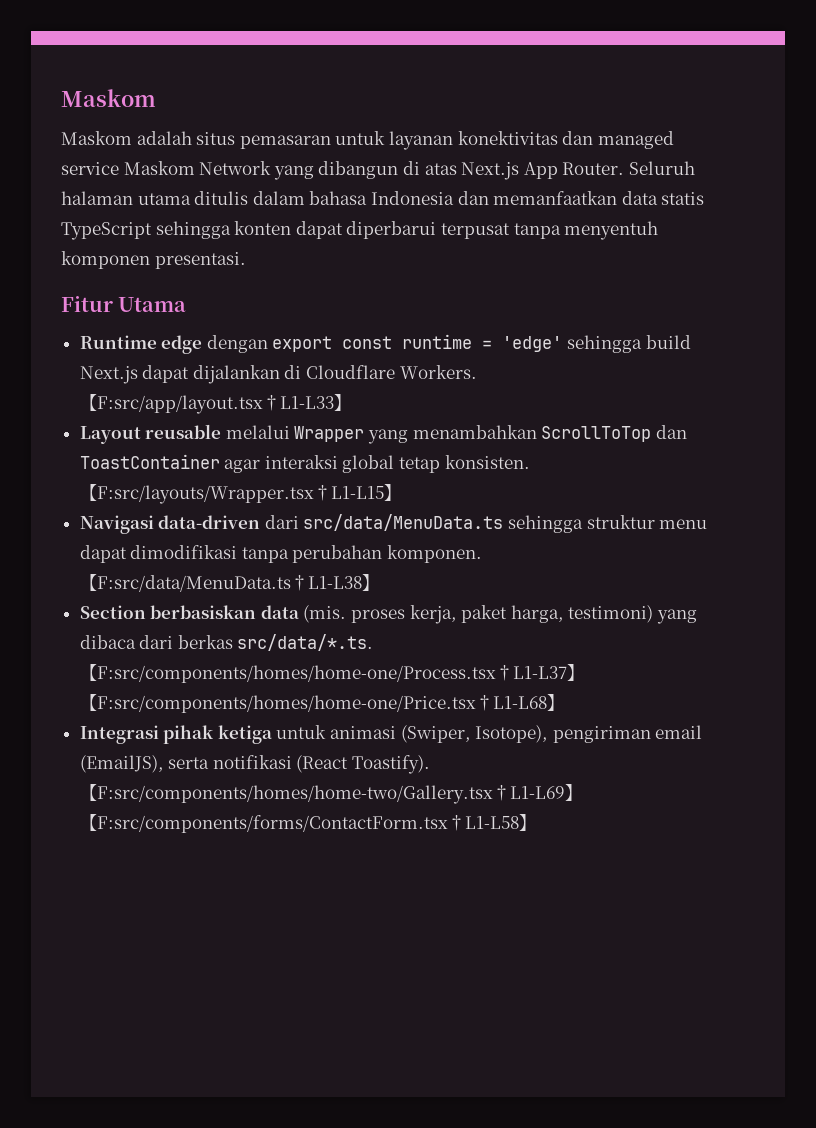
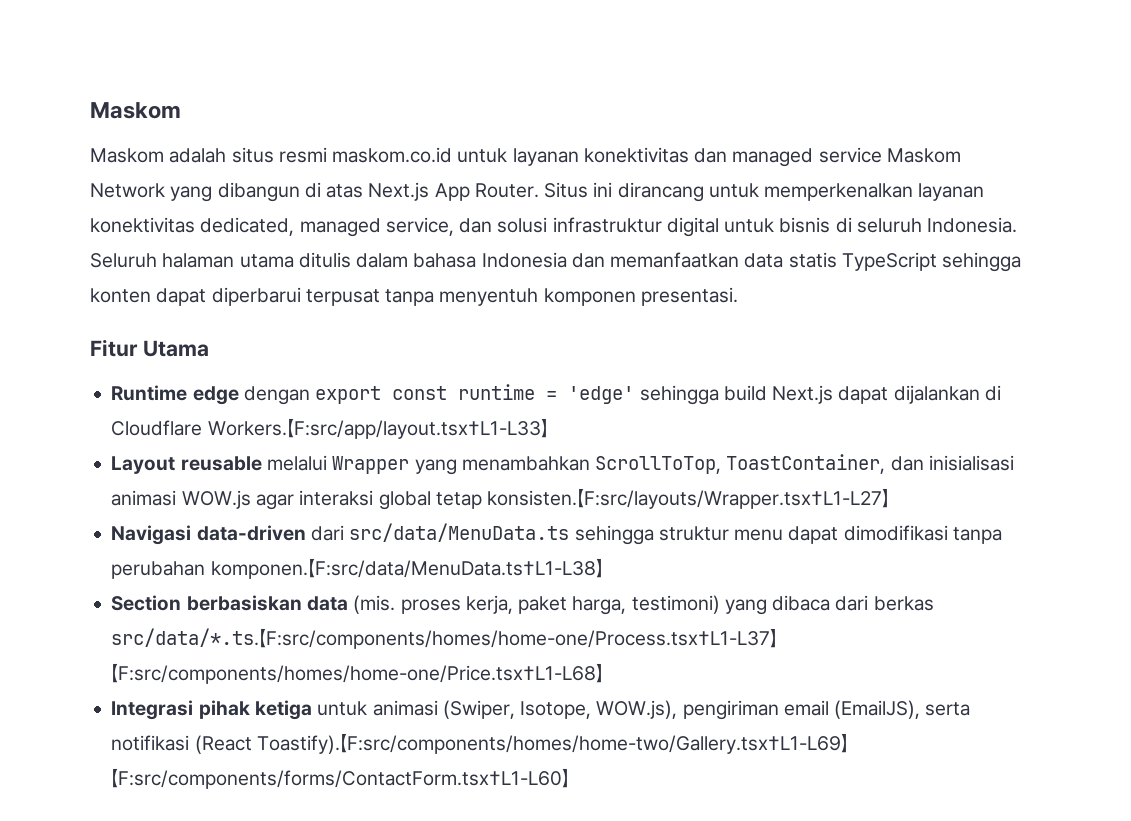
[239,135,331,149] pemasaran -> [278,147,453,163] resmi maskom.co.id
(625, 168) none -> [544,182,985,202] [90,217,1018,237] Situs ini dirancang untuk memperkenalkan layanan konektivitas dedicated, managed service, dan solusi infrastruktur digital untuk bisnis di seluruh Indonesia.
[541,425,687,442] [79,454,220,469] ScrollToTop dan ToastContainer -> [595,454,1014,474] [111,490,251,509] ScrollToTop, ToastContainer, dan inisialisasi animasi WOW.js
[96,484,384,504] F:src/layouts/Wrapper.tsx†L1-L15 -> [584,490,883,509] F:src/layouts/Wrapper.tsx†L1-L27
[475,725,549,743] Isotope), -> [520,700,678,719] Isotope, WOW.js),
[96,814,519,833] F:src/components/forms/ContactForm.tsx†L1-L58 -> [118,770,563,789] F:src/components/forms/ContactForm.tsx†L1-L60

